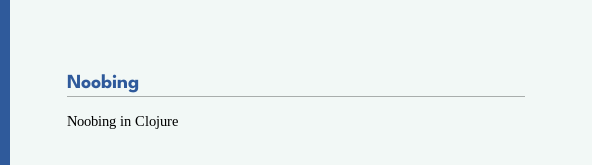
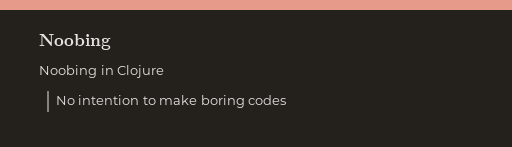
(178, 122) none -> [55,95,287,108] // No intention to make boring codes

